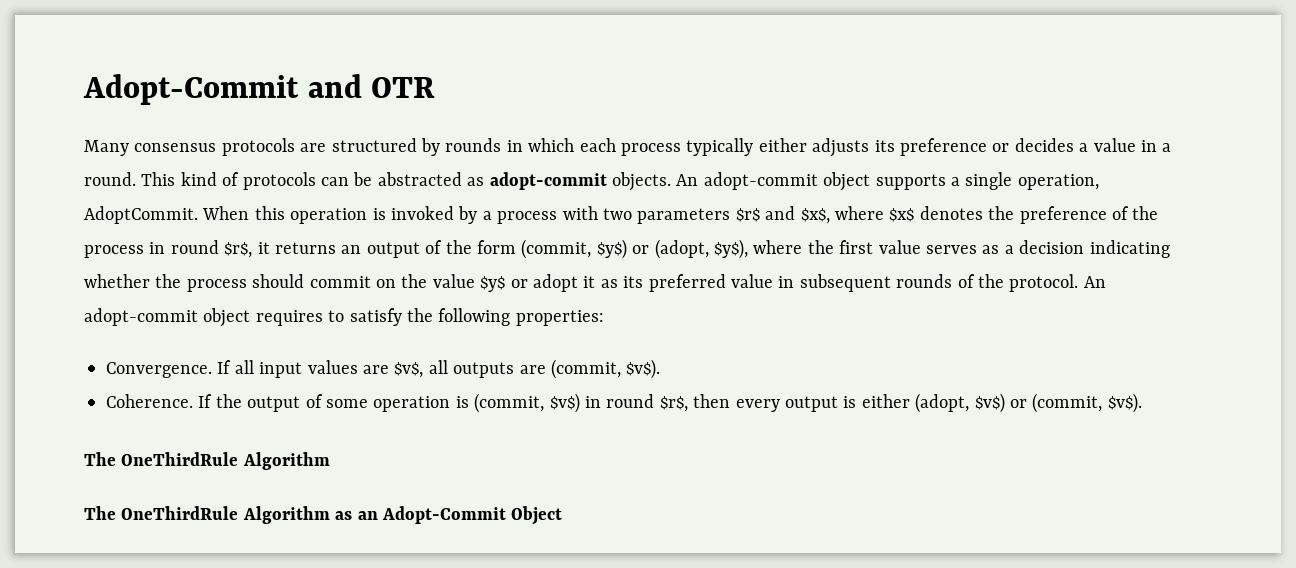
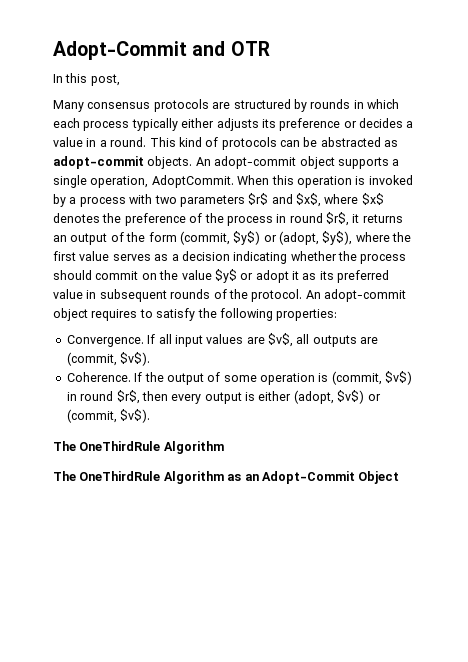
(436, 87) none -> [53,73,120,86] // In this post,

